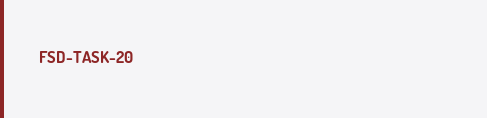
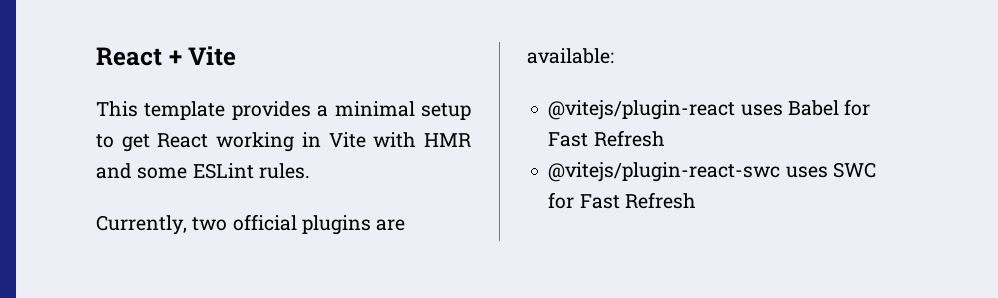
[39,51,133,63] FSD-TASK-20 -> [96,46,237,66] [96,101,471,120] [96,132,471,152] [96,163,310,179] [96,214,406,235] [527,48,614,64] [548,99,871,120] [548,130,665,147] [548,162,876,182] [548,192,696,209] React + Vite // This template provides a minimal setup to get React working in Vite with HMR and some ESLint rules. // Currently, two official plugins are available: // @vitejs/plugin-react uses Babel for Fast Refresh // @vitejs/plugin-react-swc uses SWC for Fast Refresh

